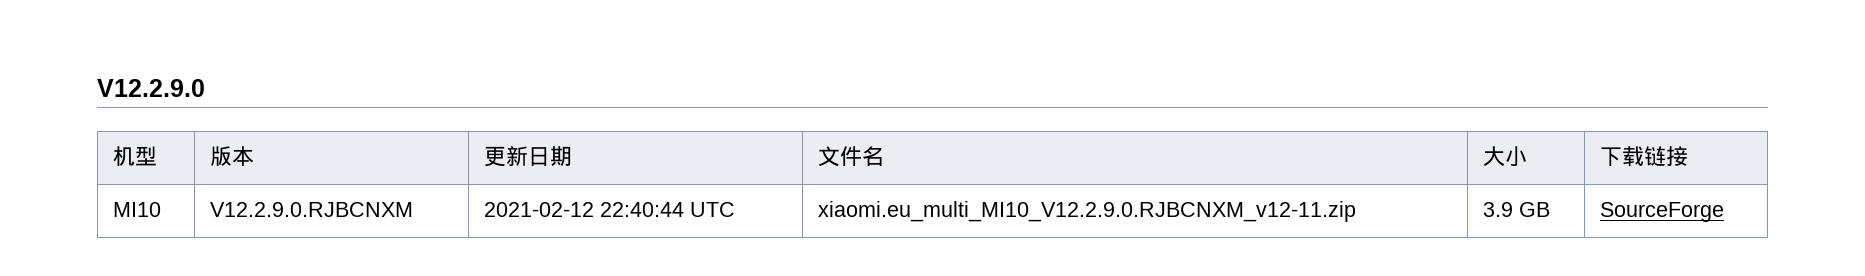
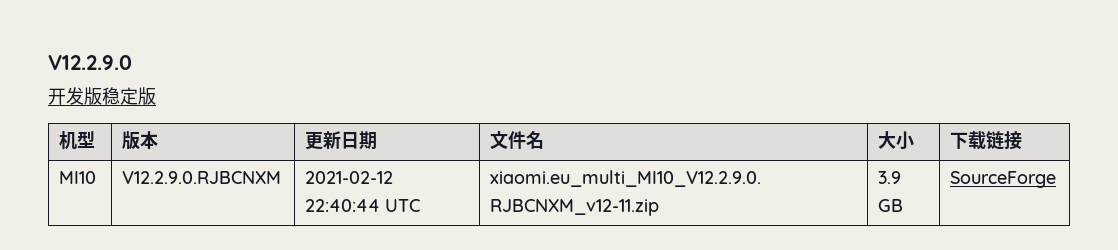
(205, 88) none -> [48,87,156,105] // 开发版稳定版

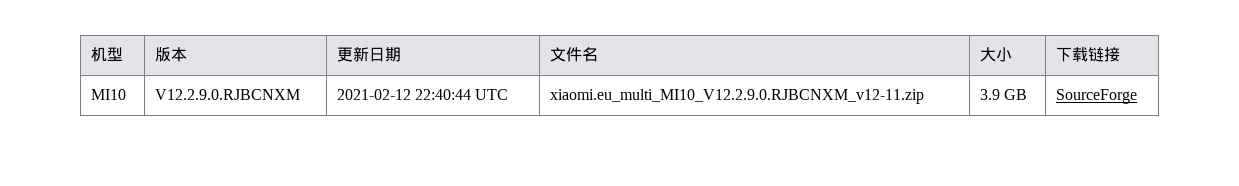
[48,55,132,70] [48,87,156,105] V12.2.9.0 // 开发版稳定版 // -> (90, 54) none

